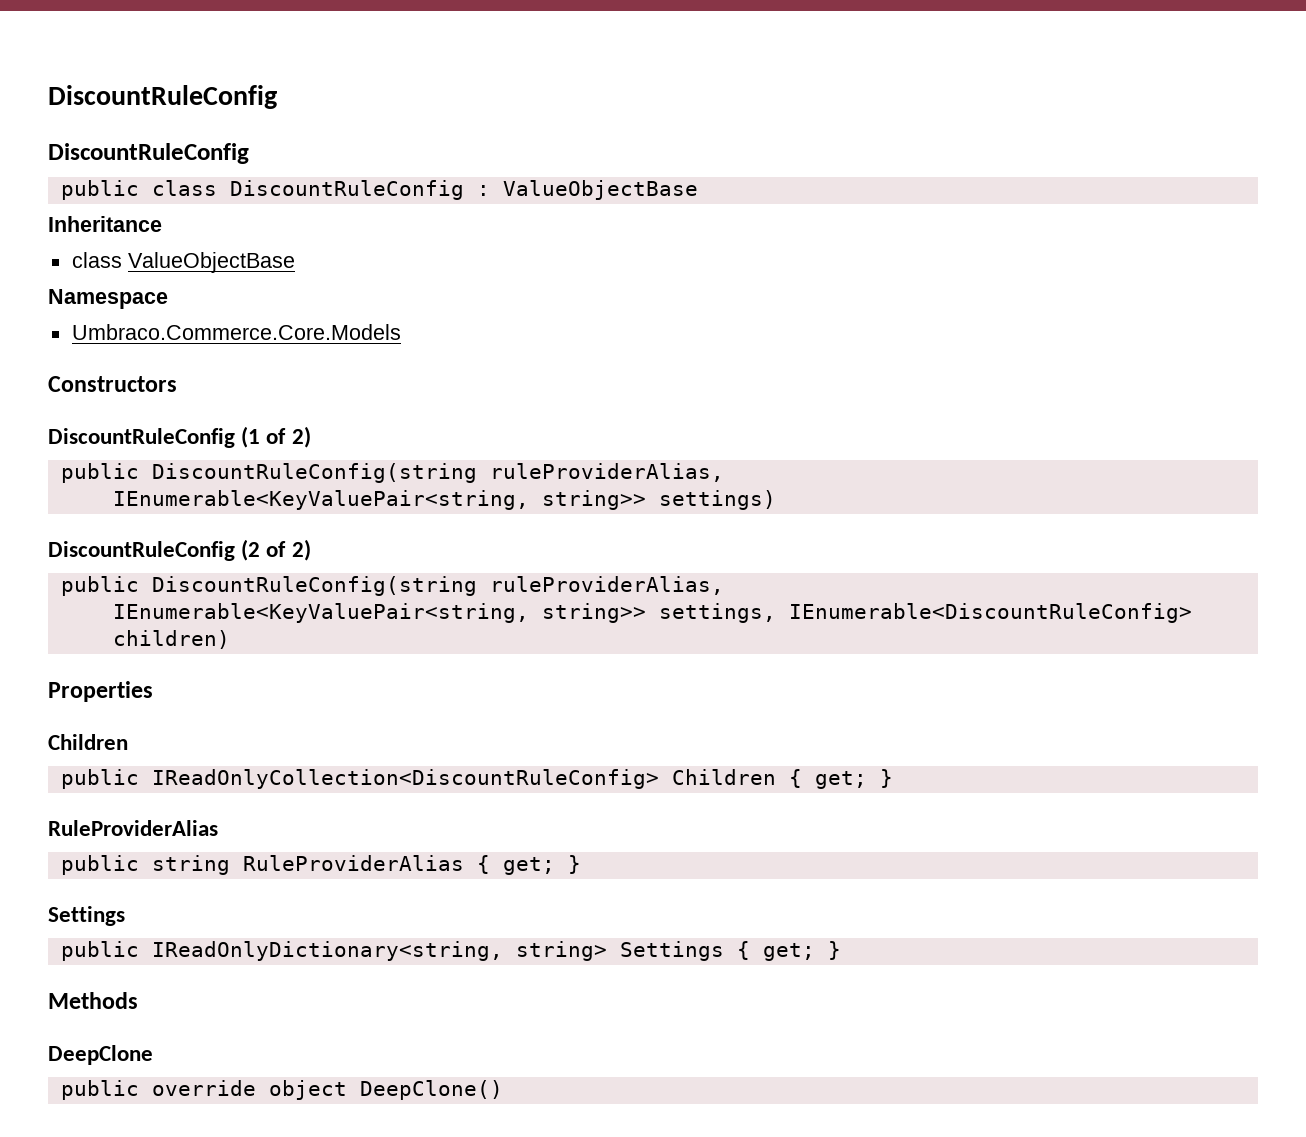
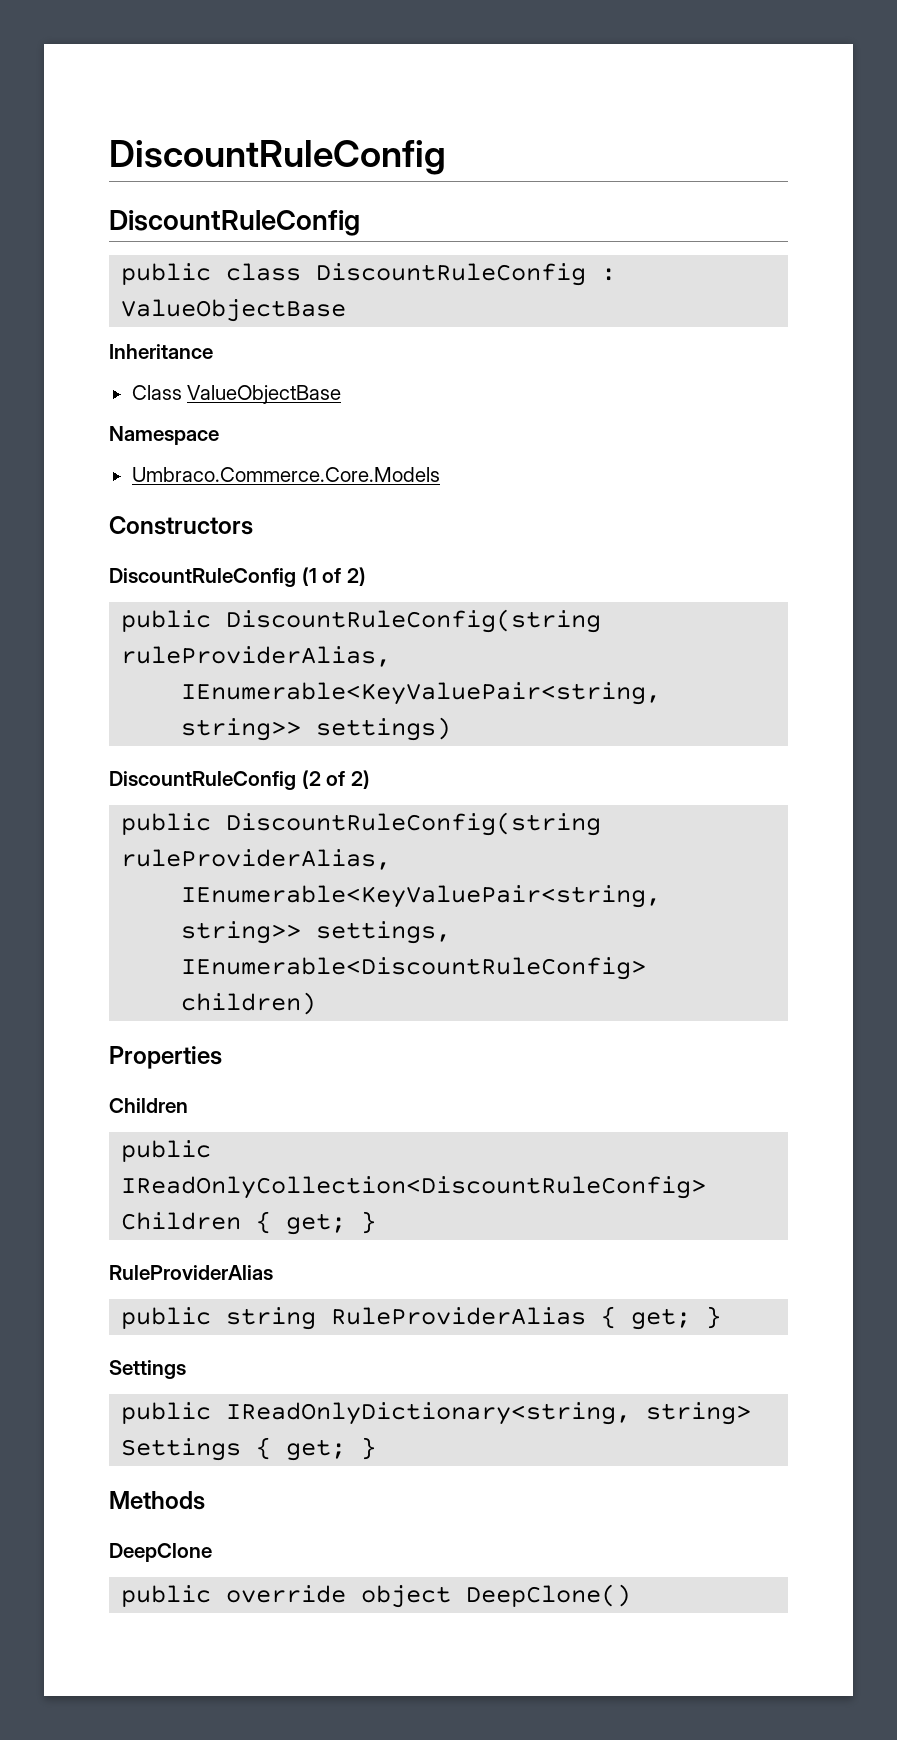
[71,252,122,268] class -> [131,385,182,400] Class

